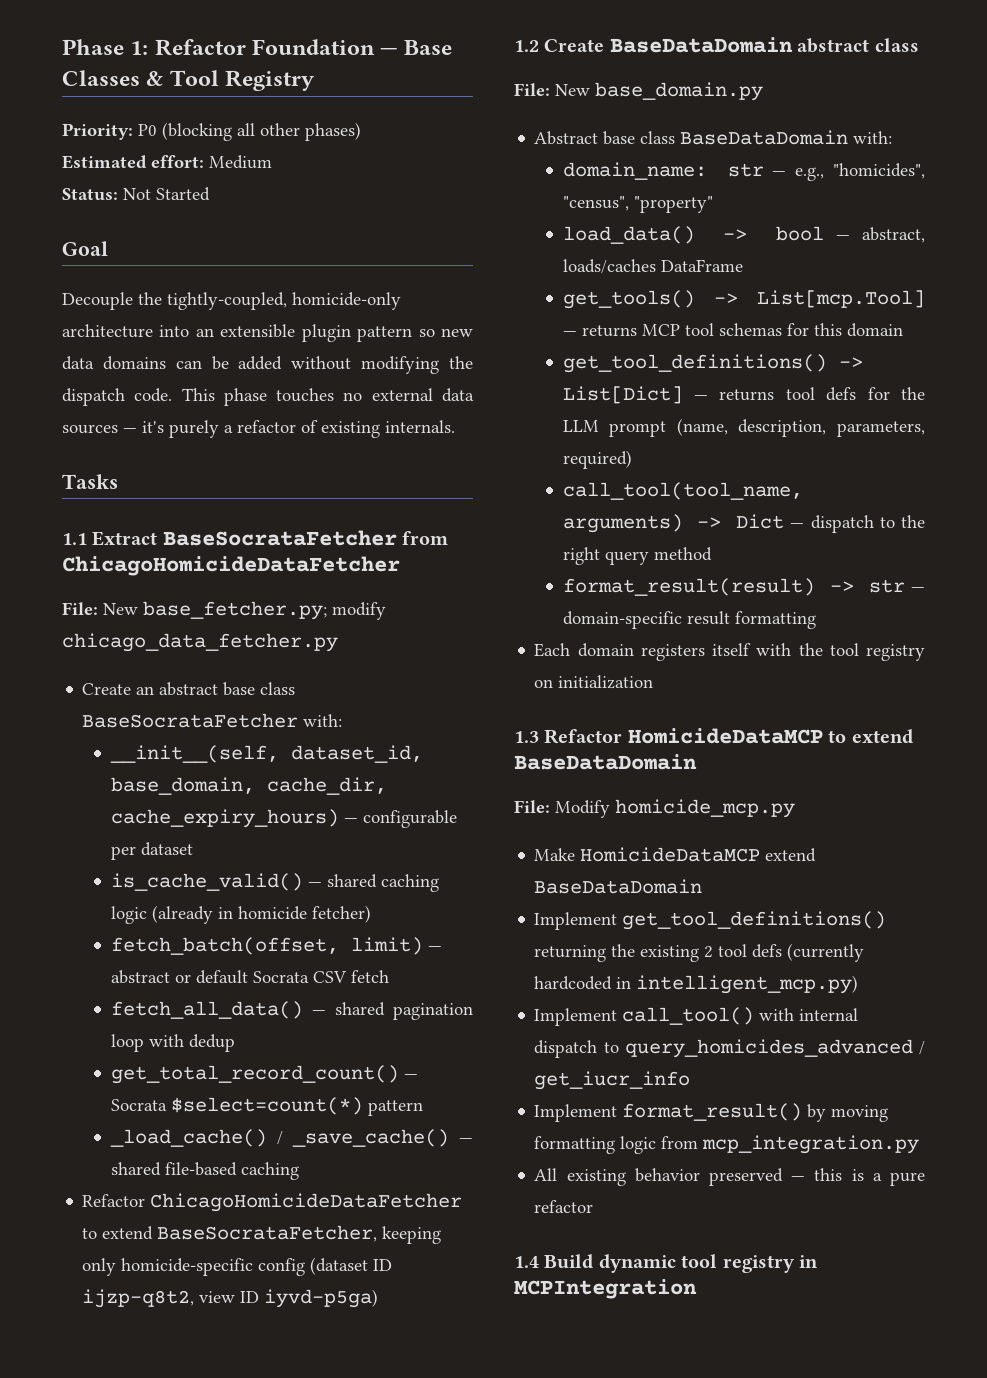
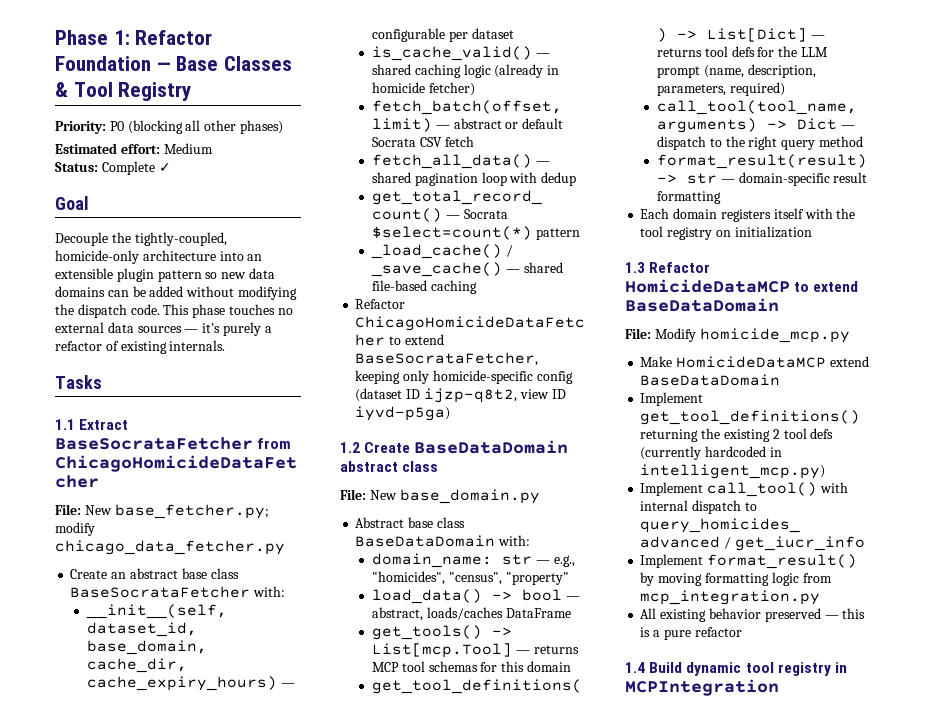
[123,187,210,201] Not Started -> [101,161,171,175] Complete ✓

